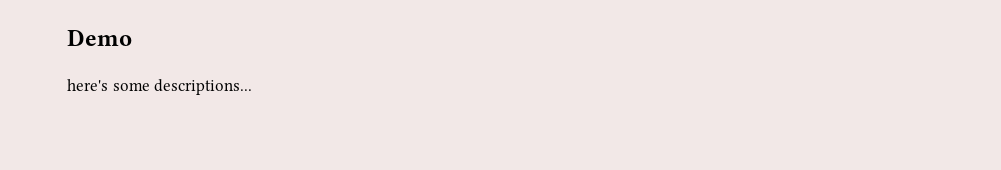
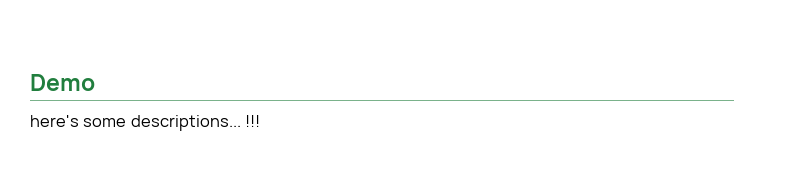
(253, 87) none -> [245,115,261,127] !!!

